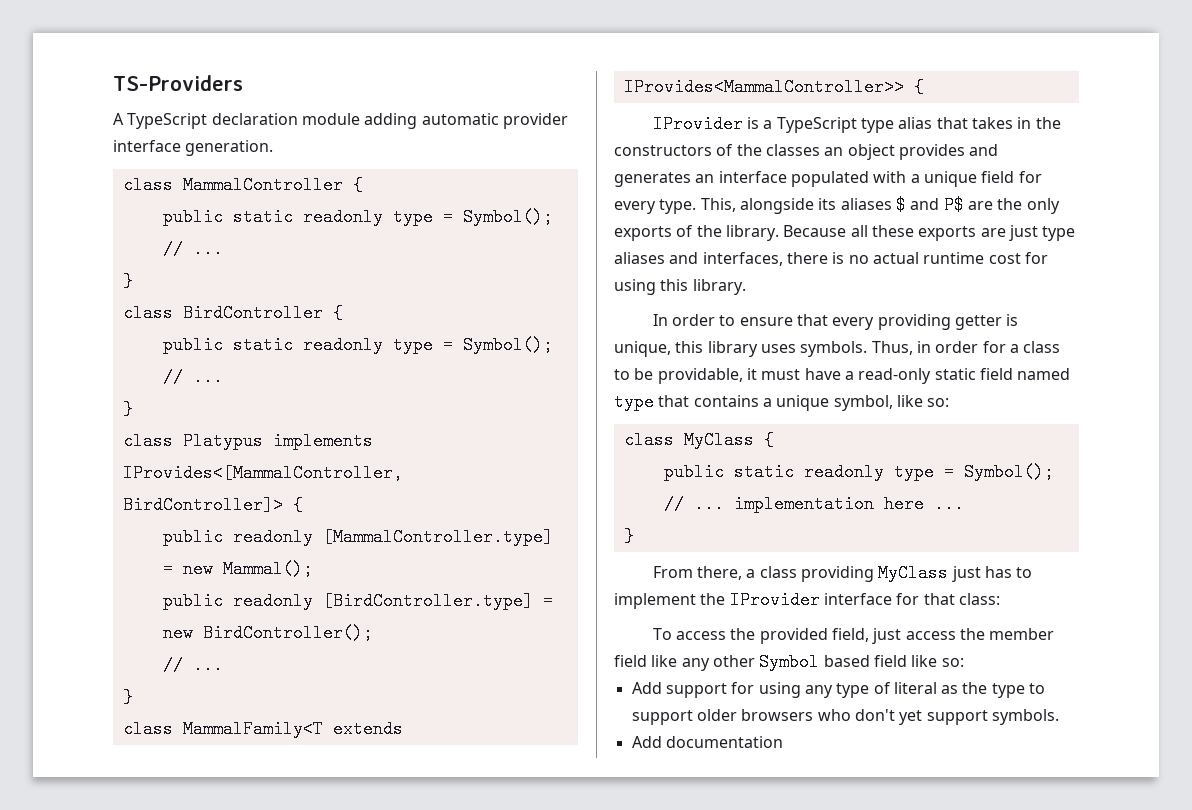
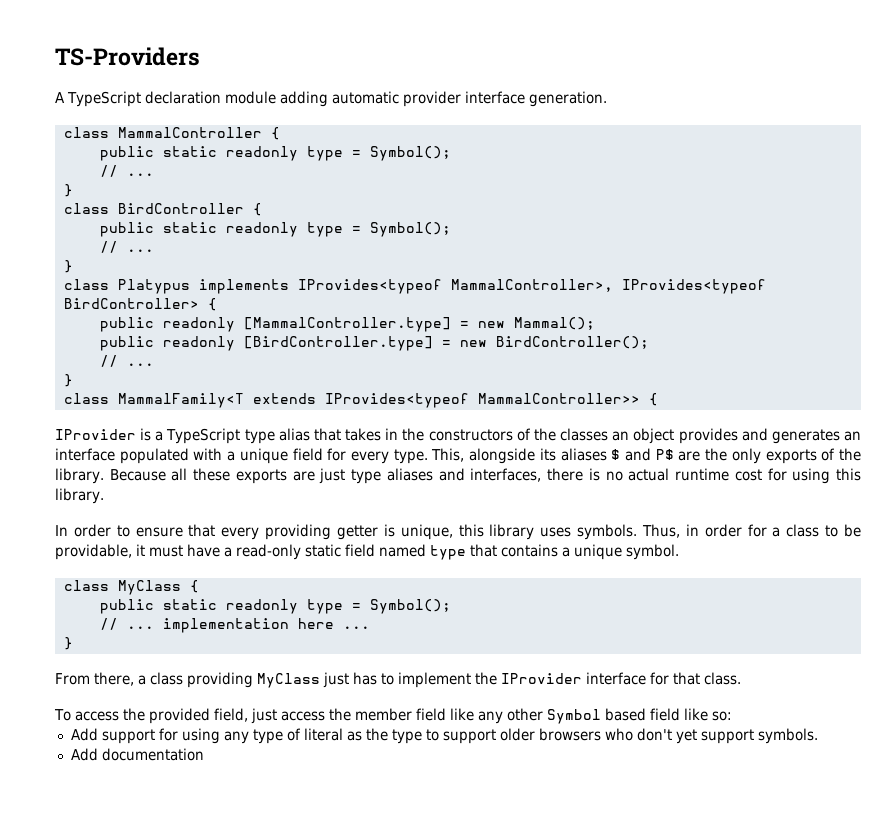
[122,464,403,482] [122,496,283,514] IProvides<[MammalController, BirdController]> -> [297,279,766,294] [63,298,199,309] IProvides<typeof MammalController>, IProvides<typeof BirdController>
[623,78,904,96] IProvides<MammalController>> -> [324,393,640,408] IProvides<typeof MammalController>>
[833,395,950,411] symbol, like so: -> [626,544,679,560] symbol.
[958,593,1000,605] class: -> [703,672,741,685] class.

